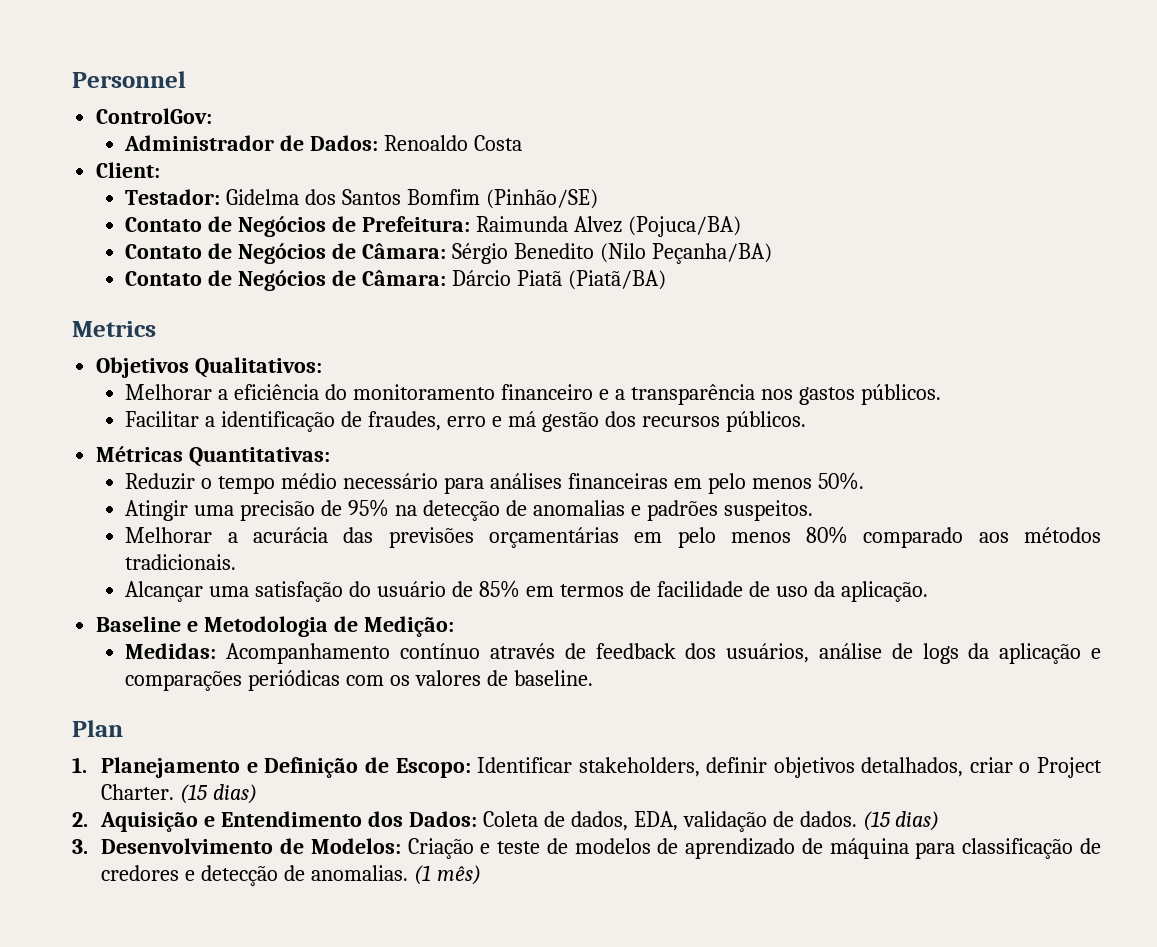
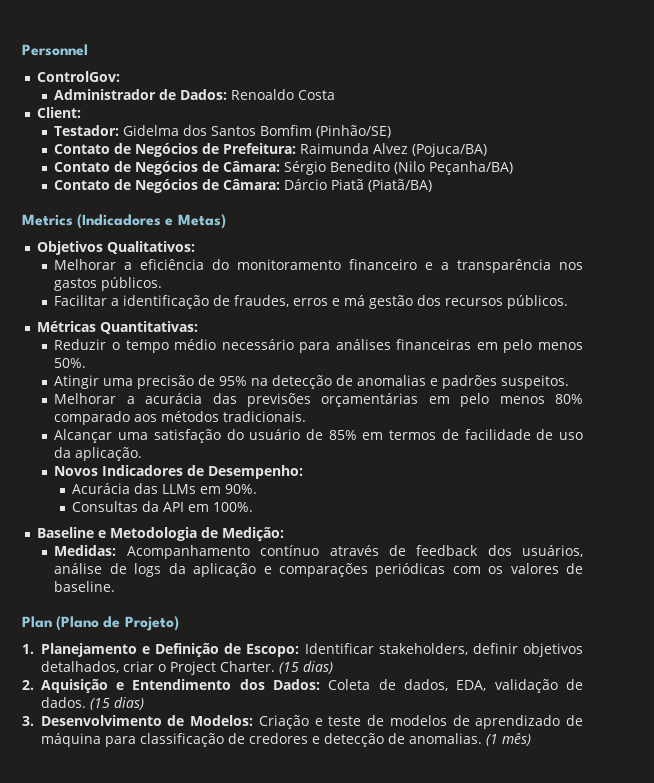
(156, 329) none -> [77,214,226,229] (Indicadores e Metas)
[447,416,487,427] erro -> [293,298,329,306] erros
(928, 591) none -> [54,465,304,479] [72,483,258,494] [72,501,254,512] // Novos Indicadores de Desempenho: // Acurácia das LLMs em 90%. // Consultas da API em 100%.
(123, 728) none -> [56,616,179,631] (Plano de Projeto)

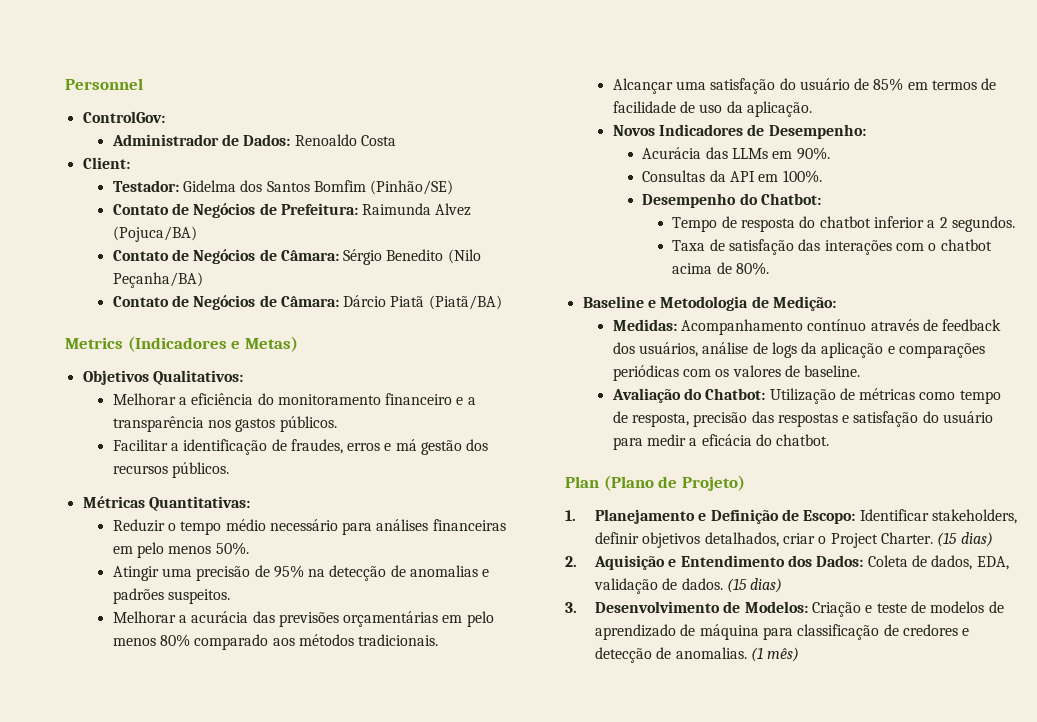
(254, 507) none -> [642,193,822,208] [672,216,1015,232] [672,239,992,255] [672,262,770,275] // Desempenho do Chatbot: // Tempo de resposta do chatbot inferior a 2 segundos. // Taxa de satisfação das interações com o chatbot acima de 80%.
(116, 586) none -> [611,388,1001,404] [612,411,994,427] [612,434,830,450] // Avaliação do Chatbot: Utilização de métricas como tempo de resposta, precisão das respostas e satisfação do usuário para medir a eficácia do chatbot.

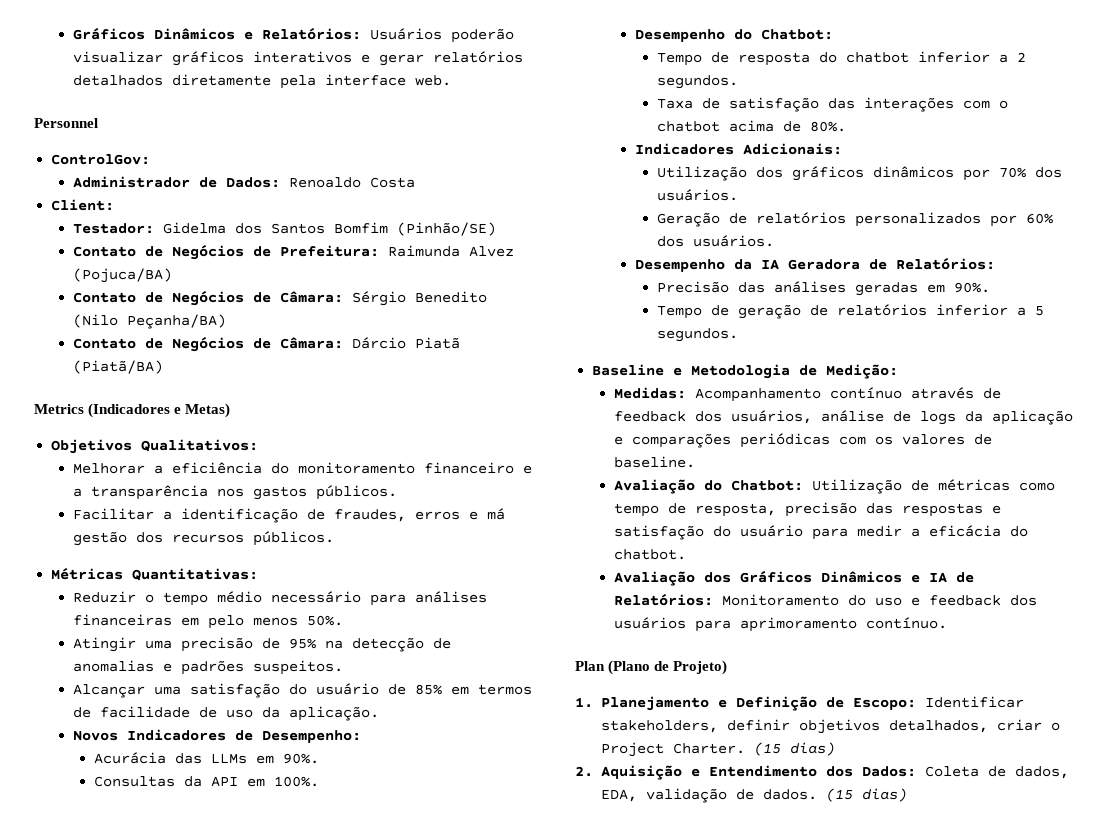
(65, 84) none -> [72,27,514,43] [72,51,523,66] [72,74,451,89] Gráficos Dinâmicos e Relatórios: Usuários poderão visualizar gráficos interativos e gerar relatórios detalhados diretamente pela interface web. //
[112,611,494,627] [112,634,439,650] // Melhorar a acurácia das previsões orçamentárias em pelo menos 80% comparado aos métodos tradicionais. -> (343, 667) none
(770, 268) none -> [635,143,843,155] [657,166,1063,181] [657,189,739,201] [657,212,1054,227] [657,235,775,247] [635,257,996,272] [657,281,991,296] [657,304,1045,319] [657,328,739,342] // Indicadores Adicionais: // Utilização dos gráficos dinâmicos por 70% dos usuários. // Geração de relatórios personalizados por 60% dos usuários. // Desempenho da IA Geradora de Relatórios: // Precisão das análises geradas em 90%. // Tempo de geração de relatórios inferior a 5 segundos.
(830, 440) none -> [613,570,974,586] [613,593,1037,606] [613,617,947,632] // Avaliação dos Gráficos Dinâmicos e IA de Relatórios: Monitoramento do uso e feedback dos usuários para aprimoramento contínuo.
[565,601,1004,617] [594,624,970,640] [594,647,800,663] // 3. Desenvolvimento de Modelos: Criação e teste de modelos de aprendizado de máquina para classificação de credores e detecção de anomalias. (1 mês) -> (907, 795) none

